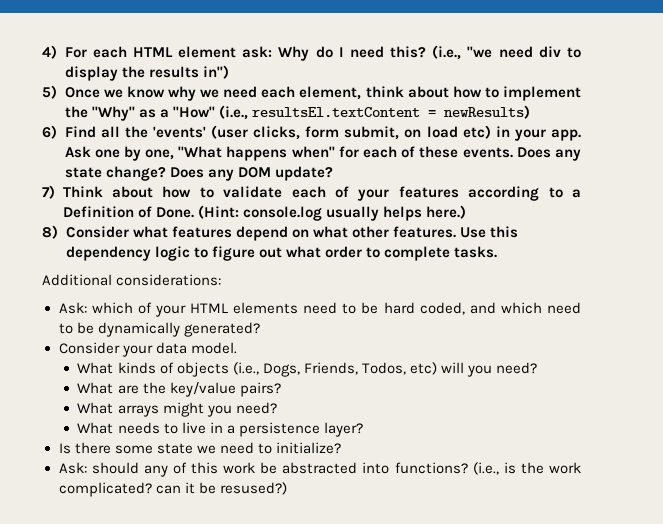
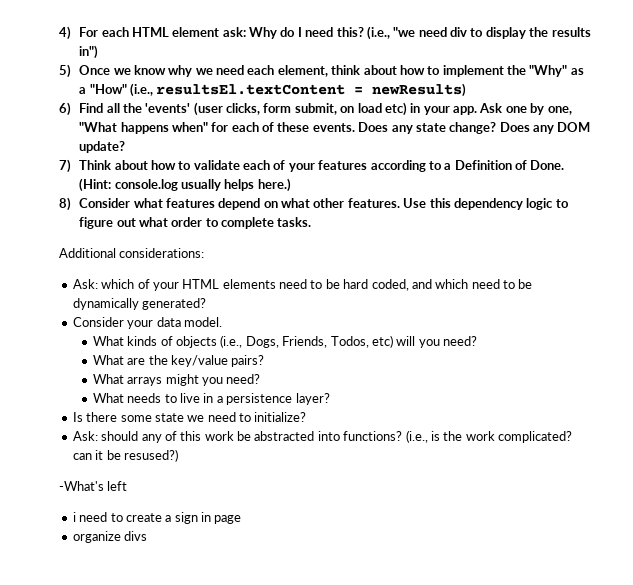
(287, 488) none -> [59,481,128,491] [72,512,242,524] [72,531,148,543] // -What's left // i need to create a sign in page // organize divs

